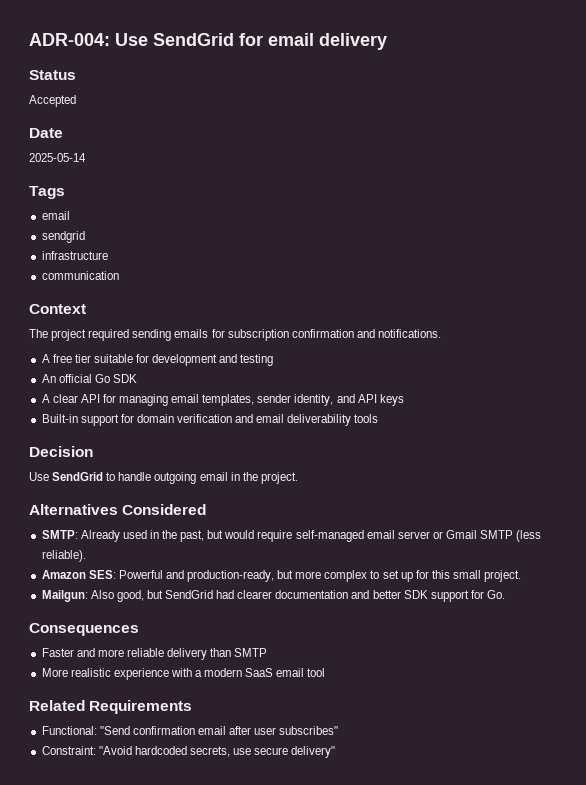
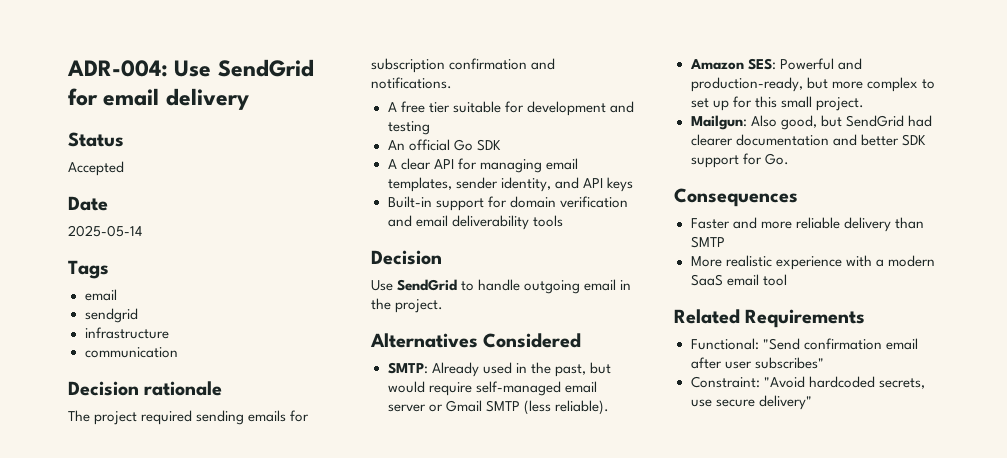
[29,304,86,314] Context -> [68,381,223,396] Decision rationale

